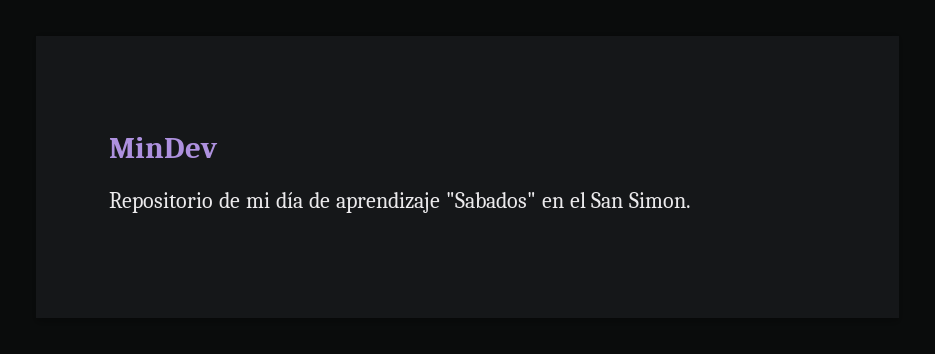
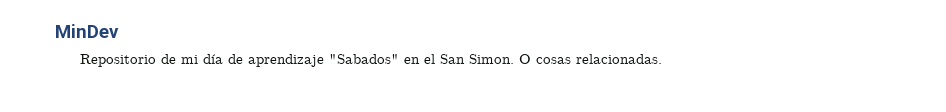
(692, 200) none -> [518,54,662,64] O cosas relacionadas.

